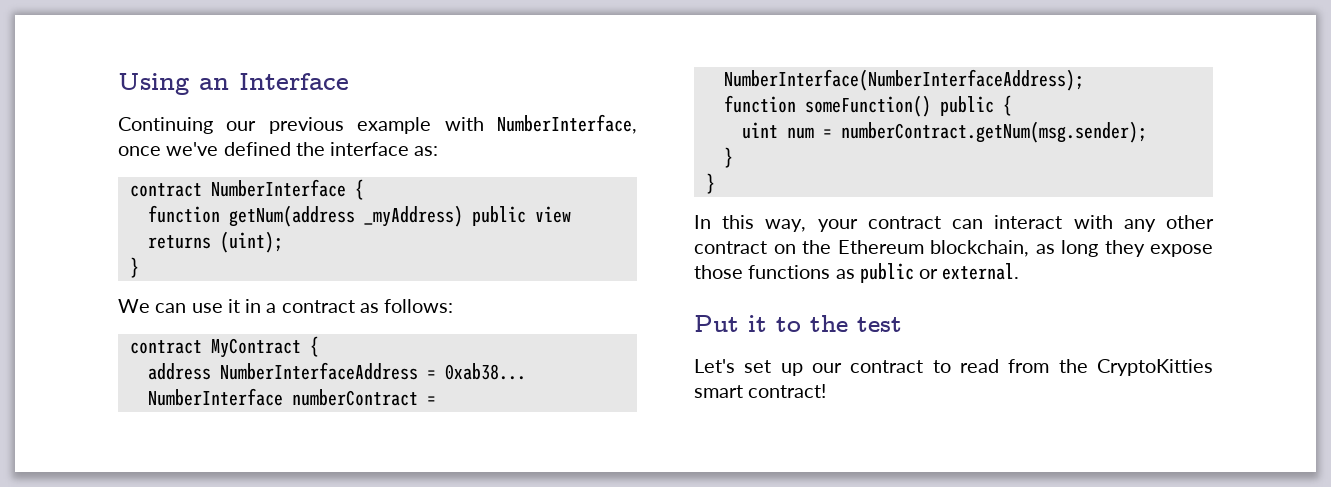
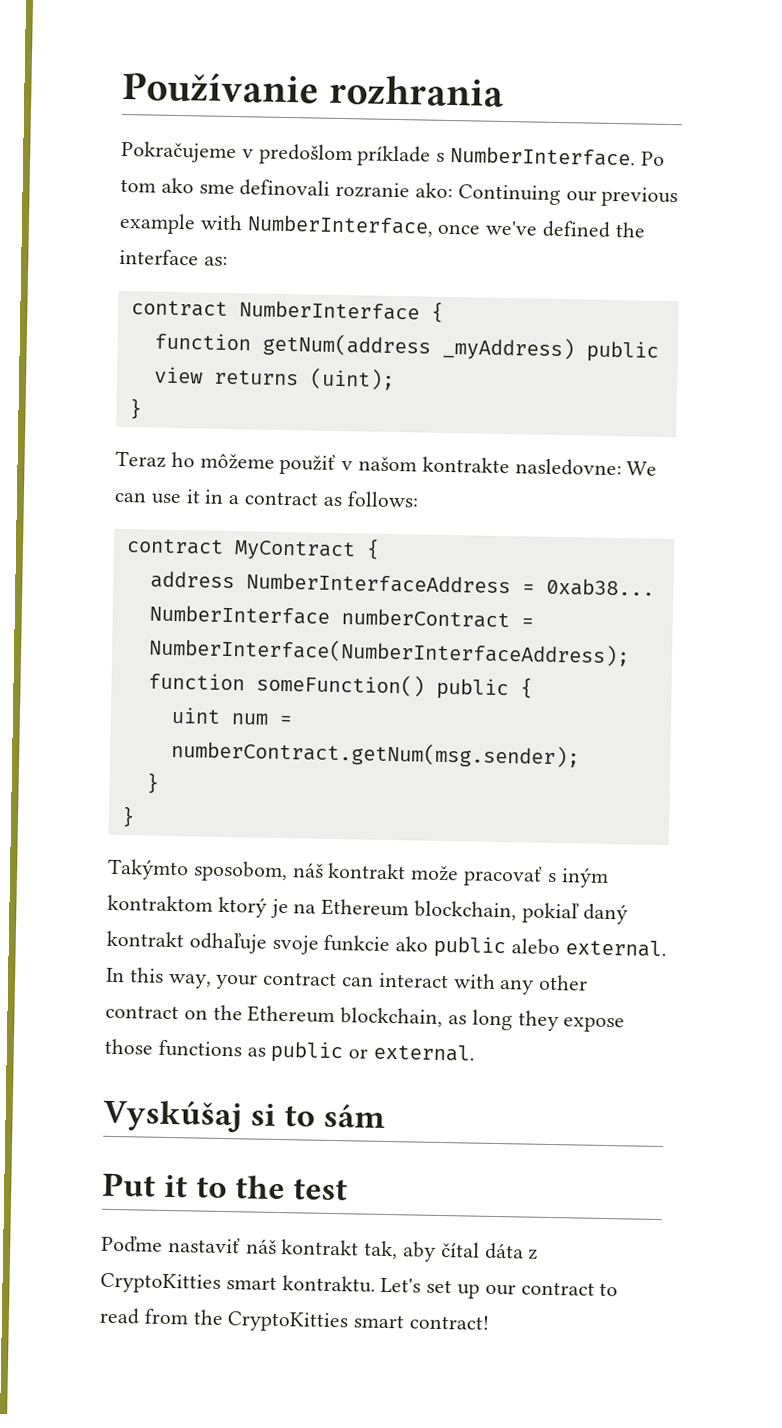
[118,73,349,95] Using an Interface // -> [122,70,504,107] [121,140,665,167] [120,177,454,199] Používanie rozhrania // Pokračujeme v predošlom príklade s NumberInterface. Po tom ako sme definovali rozranie ako:
(139, 267) none -> [115,450,622,477] Teraz ho môžeme použiť v našom kontrakte nasledovne:
(715, 183) none -> [107,858,609,889] [107,894,628,925] [106,930,667,959] Takýmto sposobom, náš kontrakt može pracovať s iným kontraktom ktorý je na Ethereum blockchain, pokiaľ daný kontrakt odhaľuje svoje funkcie ako public alebo external.
(1020, 271) none -> [103,1098,386,1133] // Vyskúšaj si to sám
(902, 324) none -> [101,1235,539,1262] [100,1272,376,1294] Poďme nastaviť náš kontrakt tak, aby čítal dáta z CryptoKitties smart kontraktu.

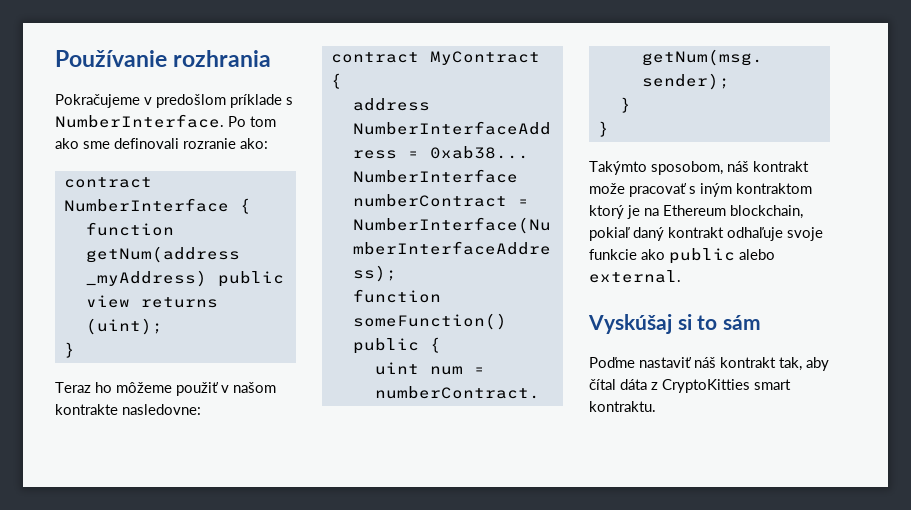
[457,184,679,208] [119,212,646,238] [119,248,228,266] Continuing our previous example with NumberInterface, once we've defined the interface as: -> (268, 143) none
[626,461,658,476] [114,489,419,508] We can use it in a contract as follows: -> (201, 409) none
[106,967,589,995] [105,1004,626,1033] [104,1038,476,1064] In this way, your contract can interact with any other contract on the Ethereum blockchain, as long they expose those functions as public or external. -> (681, 276) none
[102,1172,349,1201] // Put it to the test -> (761, 322) none
[380,1277,619,1299] [99,1307,490,1333] Let's set up our contract to read from the CryptoKitties smart contract! -> (656, 406) none

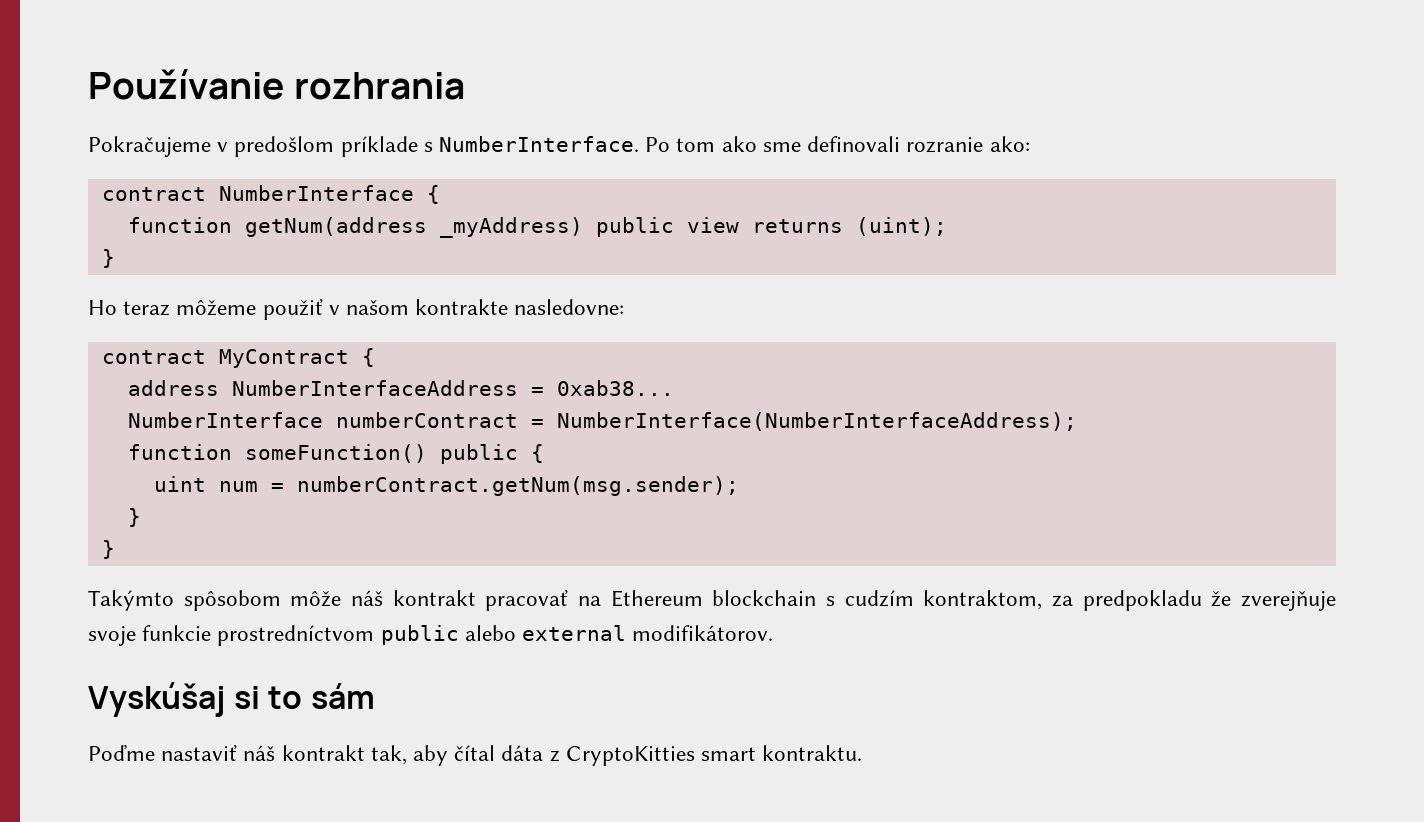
[55,382,112,393] Teraz ho -> [88,300,171,316] Ho teraz
[651,161,809,175] [589,183,812,197] [589,205,803,219] [589,227,783,241] sposobom, náš kontrakt može pracovať s iným kontraktom ktorý je na Ethereum blockchain, pokiaľ daný kontrakt odhaľuje -> [183,590,1336,611] spôsobom môže náš kontrakt pracovať na Ethereum blockchain s cudzím kontraktom, za predpokladu že zverejňuje
[641,249,665,260] ako -> [217,625,375,646] prostredníctvom
[589,270,681,283] external. -> [522,625,774,641] external modifikátorov.

